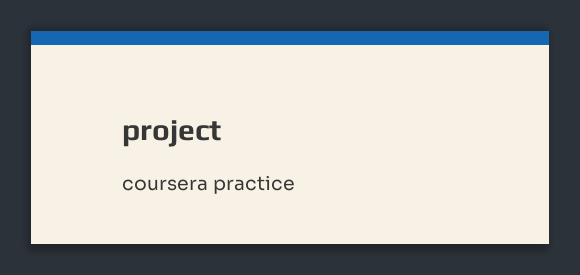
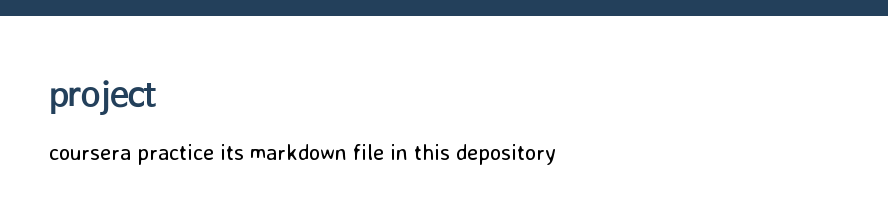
(296, 184) none -> [220,144,556,165] its markdown file in this depository

